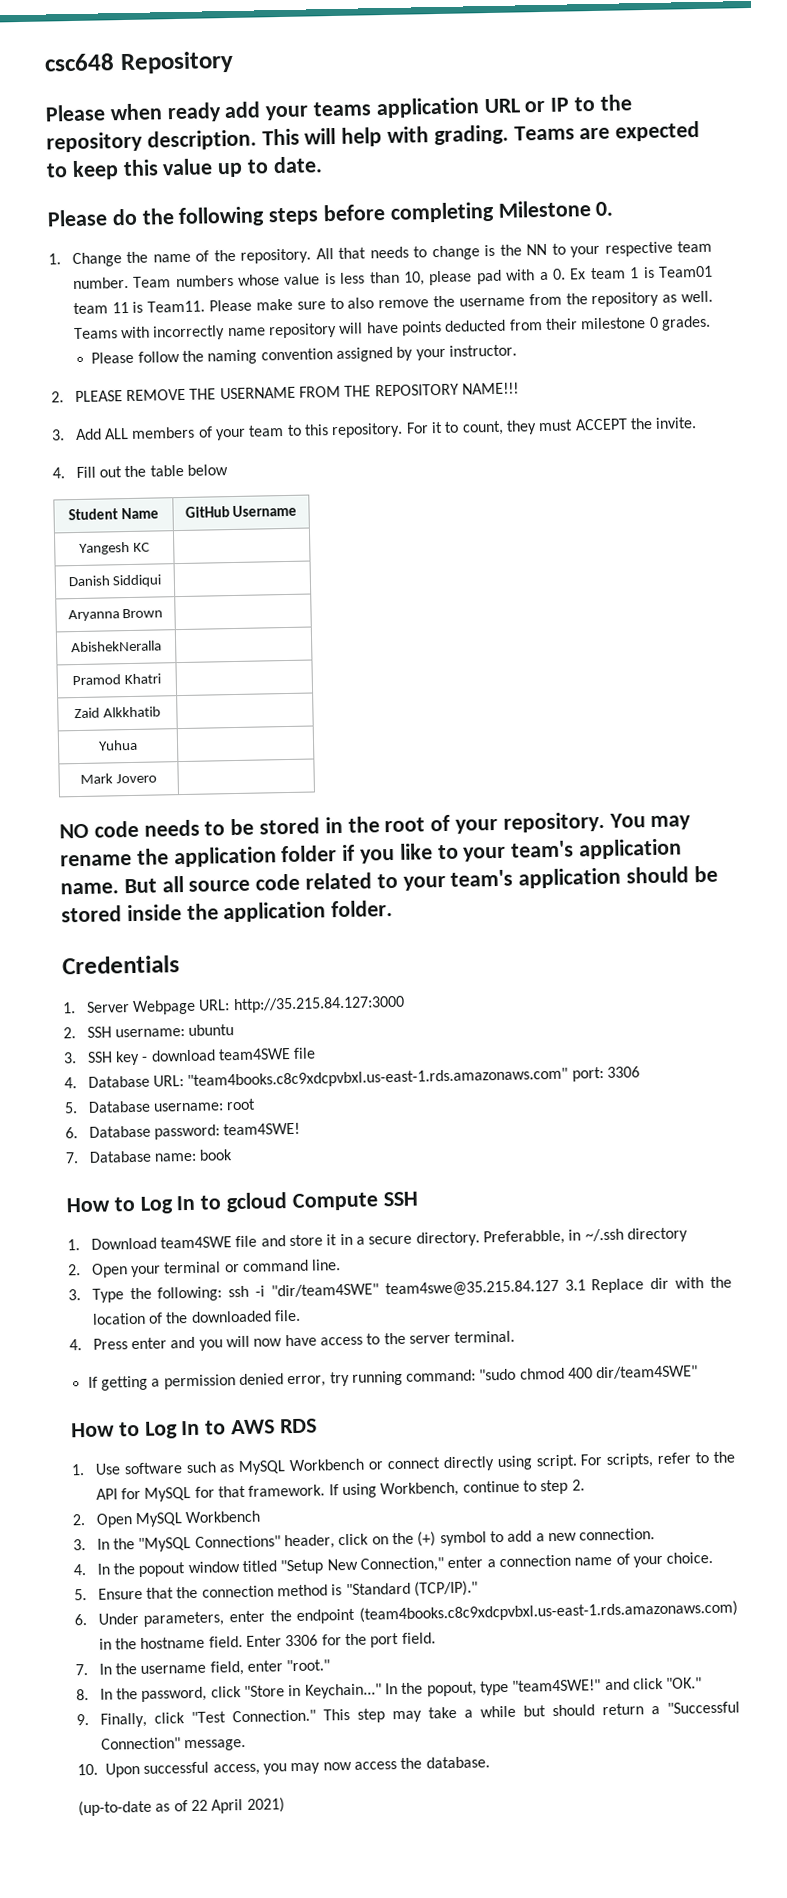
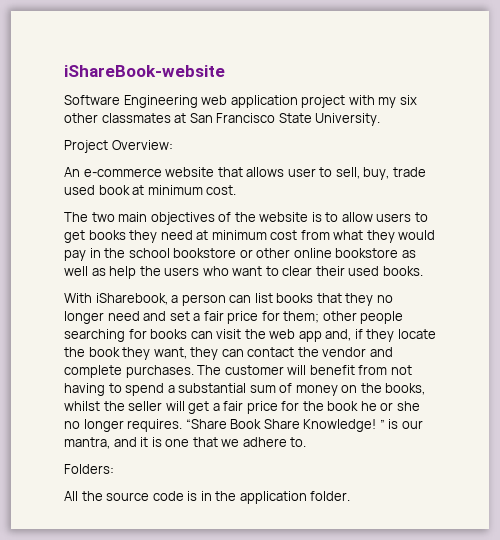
[44,50,234,75] [45,94,632,123] [46,120,701,153] [46,156,323,181] [47,200,614,227] [48,240,713,268] [72,265,713,290] [72,290,713,315] [73,315,711,341] [91,344,517,365] [51,382,519,403] [51,417,698,441] [52,464,229,479] [68,507,159,521] [184,504,298,518] [79,541,150,555] [67,574,162,588] [67,608,164,622] [71,640,162,653] [72,673,161,686] [74,706,161,719] [98,739,138,751] [80,773,157,784] [59,811,692,839] [60,838,683,868] [60,865,718,895] [61,899,394,923] [62,955,180,975] [62,995,405,1016] [63,1024,235,1039] [63,1047,317,1066] [64,1066,641,1089] [64,1098,257,1114] [65,1122,301,1140] [65,1149,234,1164] [66,1191,418,1214] [67,1227,688,1251] [67,1259,342,1278] [68,1276,733,1303] [91,1309,302,1325] [69,1330,516,1351] [87,1365,699,1391] [71,1418,317,1439] [71,1451,735,1476] [95,1479,585,1502] [72,1510,261,1528] [73,1528,656,1553] [73,1551,714,1578] [74,1580,478,1601] [74,1600,738,1627] [98,1632,436,1650] [75,1659,331,1676] [76,1677,703,1702] [76,1701,741,1728] [100,1737,247,1752] [77,1756,490,1778] [78,1797,285,1817] csc648 Repository // Please when ready add your teams application URL or IP to the repository description. This will help with grading. Teams are expected to keep this value up to date. // Please do the following steps before completing Milestone 0. // 1. Change the name of the repository. All that needs to change is the NN to your respective team number. Team numbers whose value is less than 10, please pad with a 0. Ex team 1 is Team01 team 11 is Team11. Please make sure to also remove the username from the repository as well. Teams with incorrectly name repository will have points deducted from their milestone 0 grades. // Please follow the naming convention assigned by your instructor. // 2. PLEASE REMOVE THE USERNAME FROM THE REPOSITORY NAME!!! // 3. Add ALL members of your team to this repository. For it to count, they must ACCEPT the invite. // 4. Fill out the table below // Student Name | GitHub Username // Yangesh KC | // Danish Siddiqui | // Aryanna Brown | // AbishekNeralla | // Pramod Khatri | // Zaid Alkkhatib | // Yuhua | // Mark Jovero | // NO code needs to be stored in the root of your repository. You may rename the application folder if you like to your team's application name. But all source code related to your team's application should be stored inside the application folder. // Credentials // 1. Server Webpage URL: http://35.215.84.127:3000 // 2. SSH username: ubuntu // 3. SSH key - download team4SWE file // 4. Database URL: "team4books.c8c9xdcpvbxl.us-east-1.rds.amazonaws.com" port: 3306 // 5. Database username: root // 6. Database password: team4SWE! // 7. Database name: book // How to Log In to gcloud Compute SSH // 1. Download team4SWE file and store it in a secure directory. Preferabble, in ~/.ssh directory // 2. Open your terminal or command line. // 3. Type the following: ssh -i "dir/team4SWE" team4swe@35.215.84.127 3.1 Replace dir with the location of the downloaded file. // 4. Press enter and you will now have access to the server terminal. // If getting a permission denied error, try running command: "sudo chmod 400 dir/team4SWE" // How to Log In to AWS RDS // 1. Use software such as MySQL Workbench or connect directly using script. For scripts, refer to the API for MySQL for that framework. If using Workbench, continue to step 2. // 2. Open MySQL Workbench // 3. In the "MySQL Connections" header, click on the (+) symbol to add a new connection. // 4. In the popout window titled "Setup New Connection," enter a connection name of your choice. // 5. Ensure that the connection method is "Standard (TCP/IP)." // 6. Under parameters, enter the endpoint (team4books.c8c9xdcpvbxl.us-east-1.rds.amazonaws.com) in the hostname field. Enter 3306 for the port field. // 7. In the username field, enter "root." // 8. In the password, click "Store in Keychain..." In the popout, type "team4SWE!" and click "OK." // 9. Finally, click "Test Connection." This step may take a while but should return a "Successful Connection" message. // 10. Upon successful access, you may now access the database. // (up-to-date as of 22 April 2021) -> [64,65,225,77] [64,95,417,108] [64,113,381,126] [64,140,173,153] [64,167,426,180] [64,185,237,195] [64,212,428,225] [64,230,436,243] [64,248,416,261] [64,266,423,279] [64,293,393,306] [64,311,404,324] [64,329,436,342] [64,347,393,360] [64,365,412,378] [64,383,426,396] [64,401,420,414] [64,419,423,432] [64,437,307,449] [64,464,114,474] [64,491,351,504] iShareBook-website // Software Engineering web application project with my six other classmates at San Francisco State University. // Project Overview: // An e-commerce website that allows user to sell, buy, trade used book at minimum cost. // The two main objectives of the website is to allow users to get books they need at minimum cost from what they would pay in the school bookstore or other online bookstore as well as help the users who want to clear their used books. // With iSharebook, a person can list books that they no longer need and set a fair price for them; other people searching for books can visit the web app and, if they locate the book they want, they can contact the vendor and complete purchases. The customer will benefit from not having to spend a substantial sum of money on the books, whilst the seller will get a fair price for the book he or she no longer requires. “Share Book Share Knowledge! ” is our mantra, and it is one that we adhere to. // Folders: // All the source code is in the application folder.

